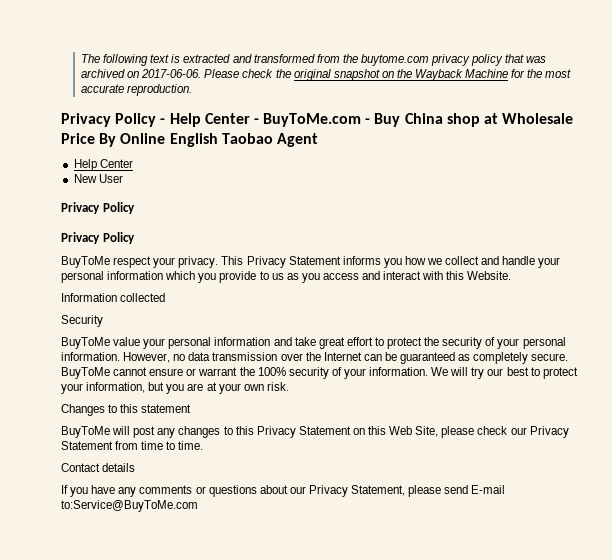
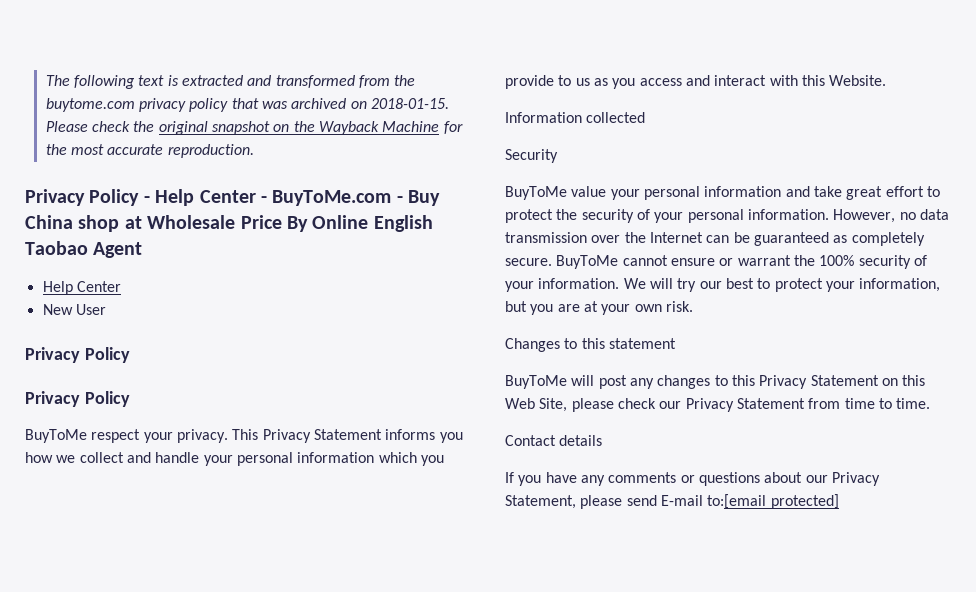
[141,69,202,78] 2017-06-06. -> [370,98,449,109] 2018-01-15.
[61,500,198,512] to:Service@BuyToMe.com -> [707,494,839,509] to:[email protected]

